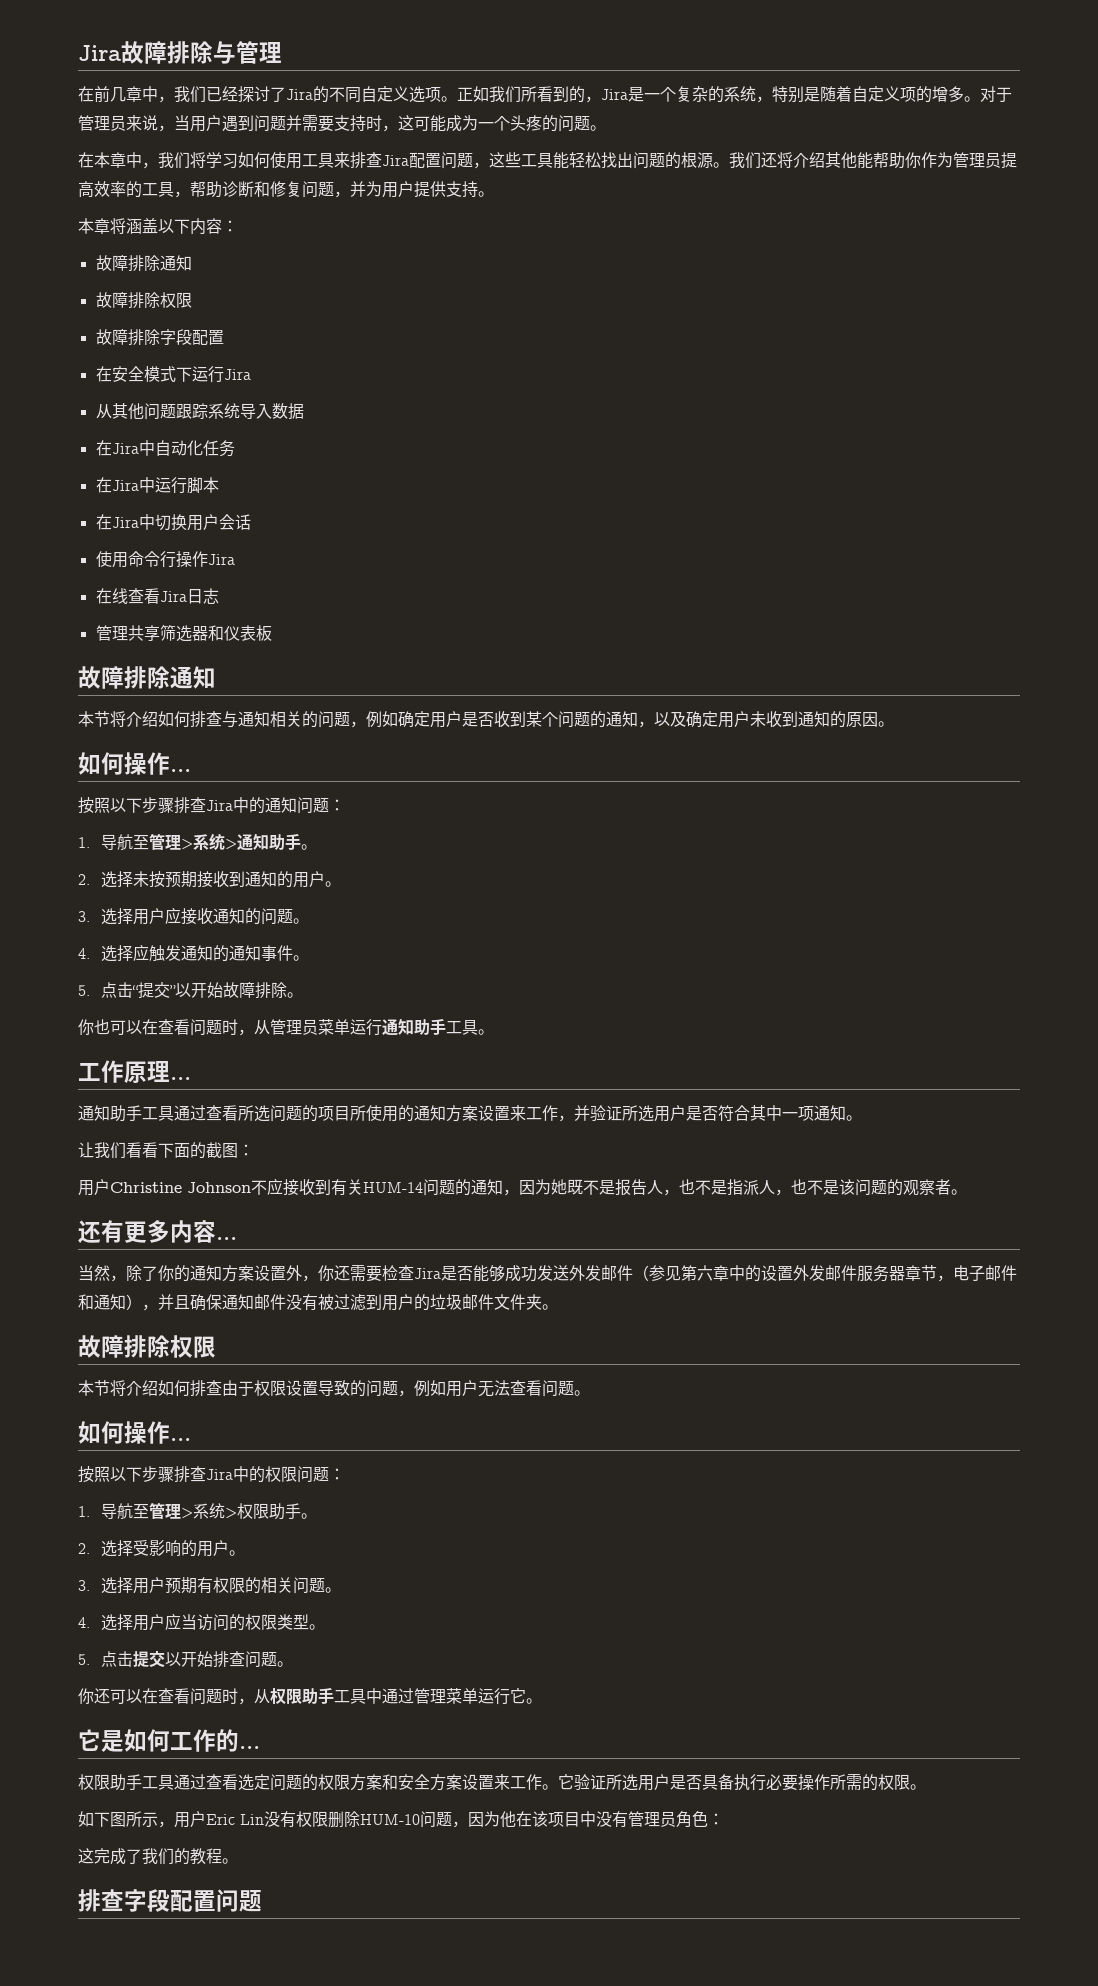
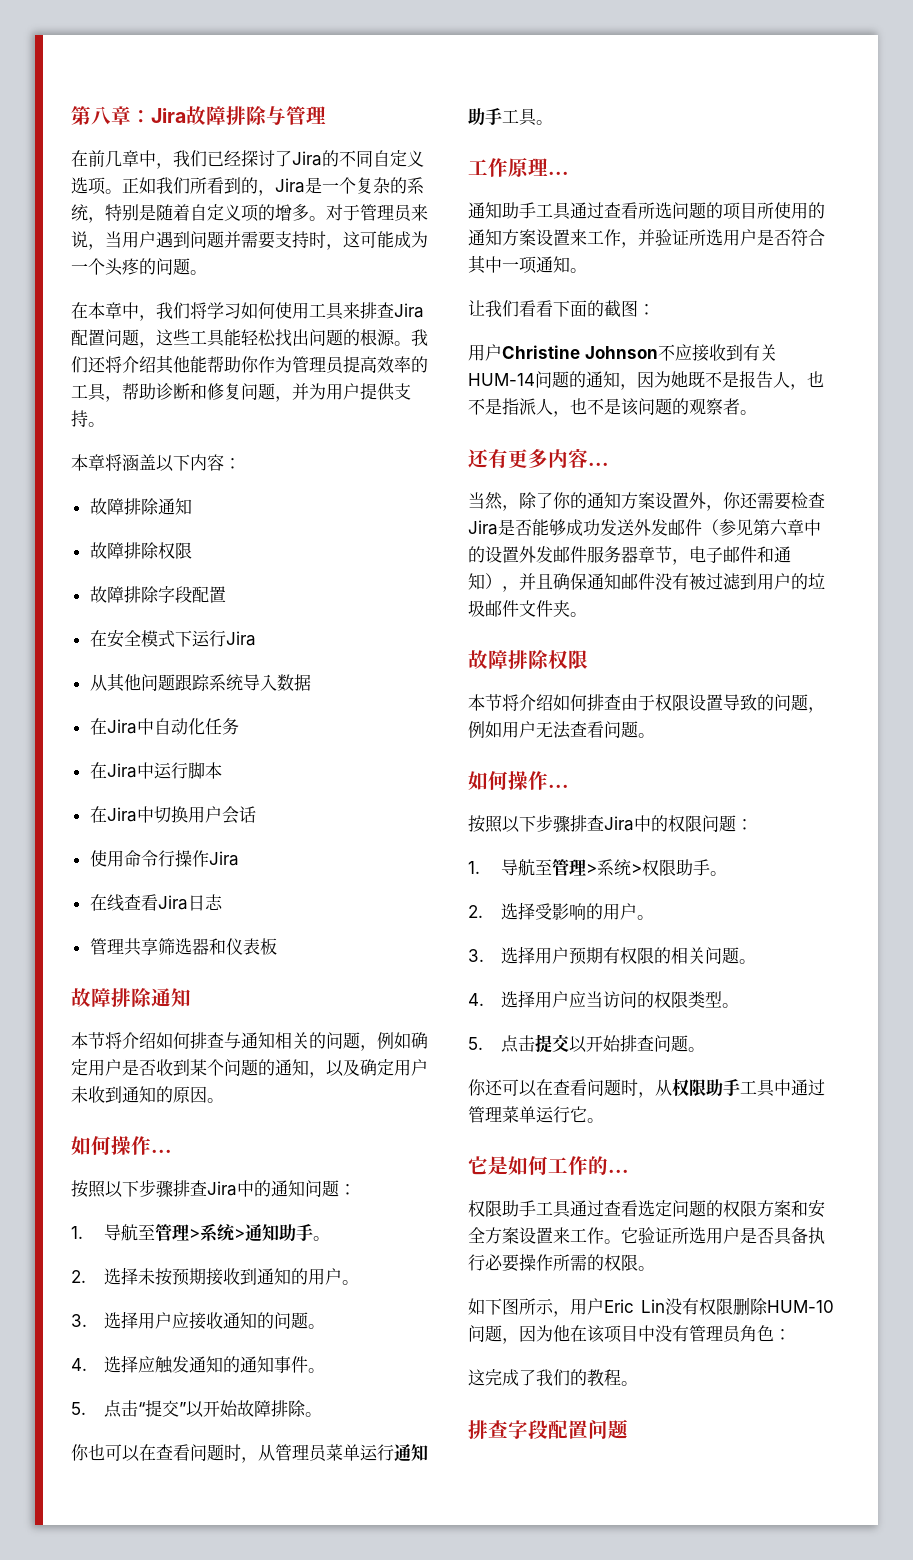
(78, 53) none -> [71,106,151,125] 第八章：

